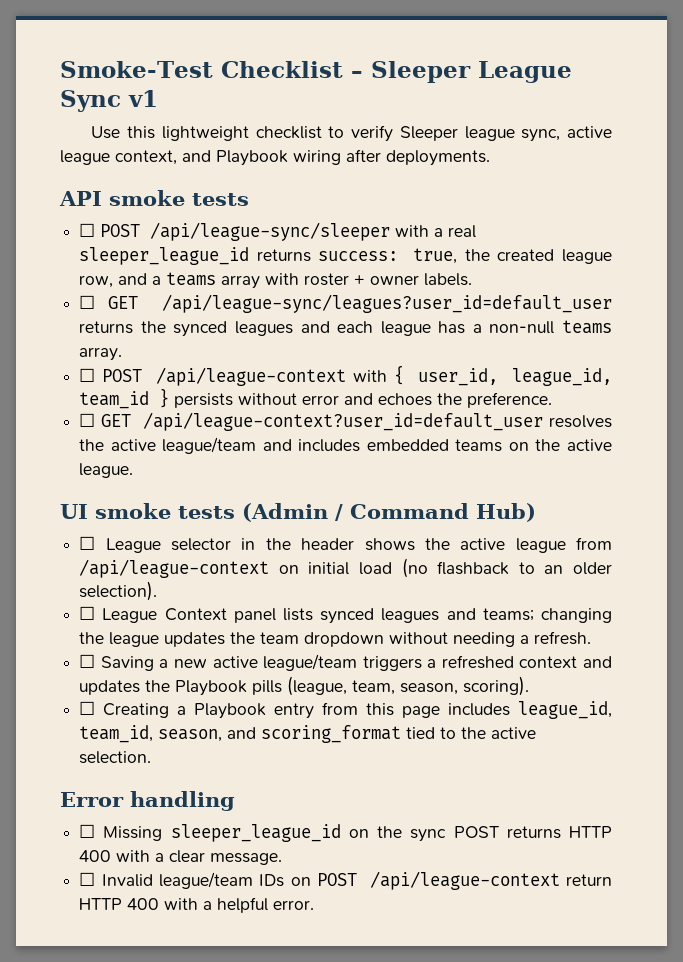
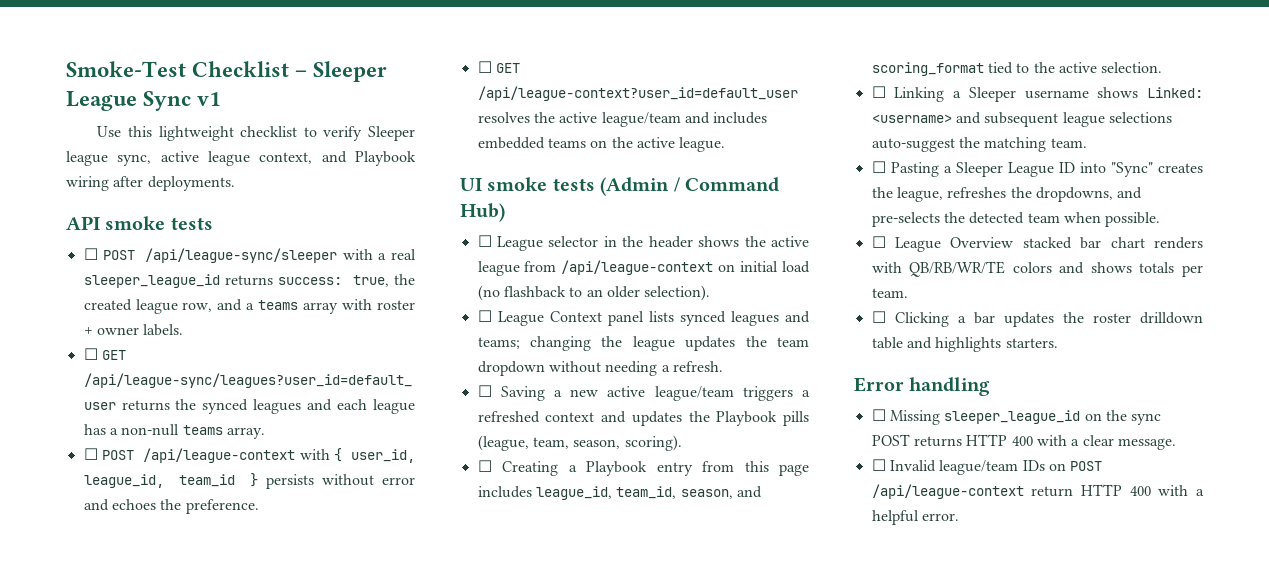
(152, 757) none -> [871,86,1203,102] [871,112,1172,127] [871,137,1087,152] [871,161,1203,177] [871,187,1143,202] [871,212,1161,227] [871,236,1203,252] [871,261,1203,277] [871,288,908,298] [871,311,1203,327] [871,337,1058,352] // ☐ Linking a Sleeper username shows Linked: <username> and subsequent league selections auto-suggest the matching team. // ☐ Pasting a Sleeper League ID into "Sync" creates the league, refreshes the dropdowns, and pre-selects the detected team when possible. // ☐ League Overview stacked bar chart renders with QB/RB/WR/TE colors and shows totals per team. // ☐ Clicking a bar updates the roster drilldown table and highlights starters.

